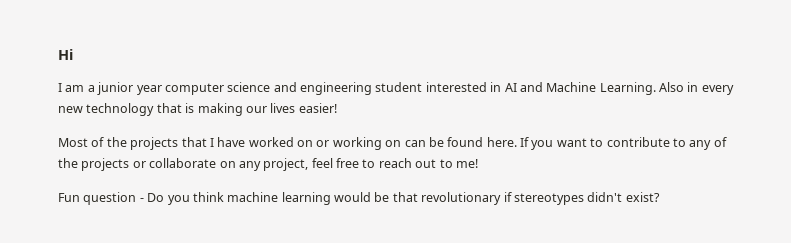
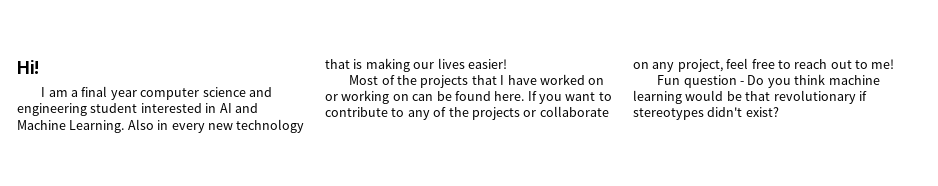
[58,49,73,60] Hi -> [17,60,39,74] Hi!
[97,82,134,95] junior -> [81,86,108,97] final

